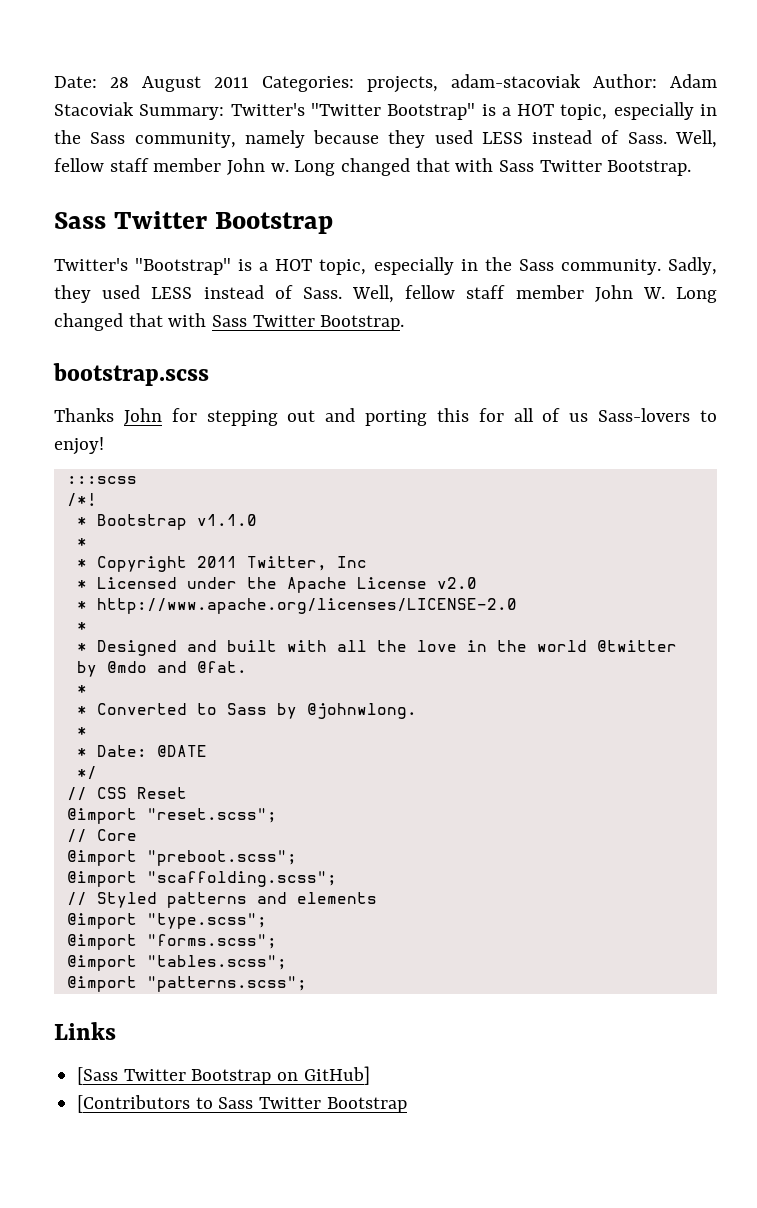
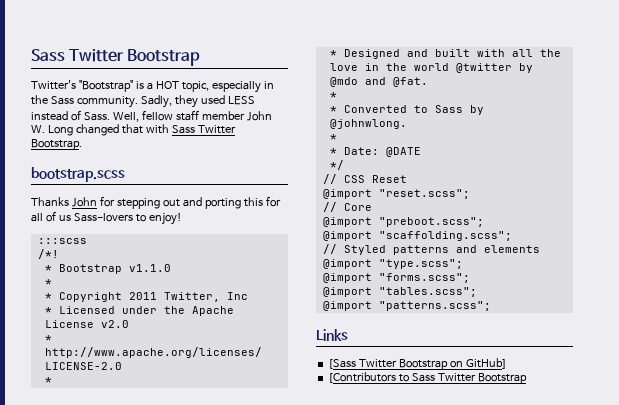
[54,74,717,93] [54,102,717,120] [54,130,717,148] [54,158,692,176] Date: 28 August 2011 Categories: projects, adam-stacoviak Author: Adam Stacoviak Summary: Twitter's "Twitter Bootstrap" is a HOT topic, especially in the Sass community, namely because they used LESS instead of Sass. Well, fellow staff member John w. Long changed that with Sass Twitter Bootstrap. // -> (31, 55) none

